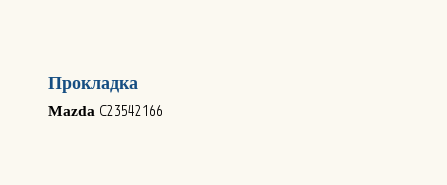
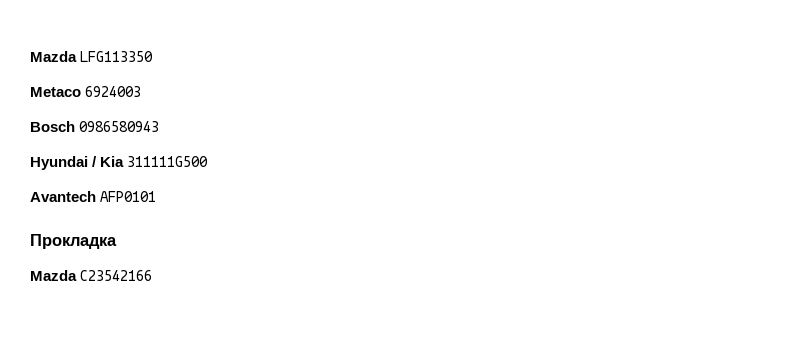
(48, 85) none -> [30,51,154,62] [30,86,142,97] [30,121,160,132] [30,156,209,170] [30,191,157,202] Mazda LFG113350 // Metaco 6924003 // Bosch 0986580943 // Hyundai / Kia 311111G500 // Avantech AFP0101 //

